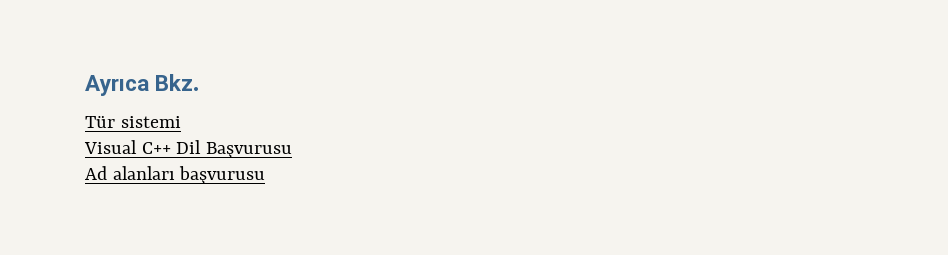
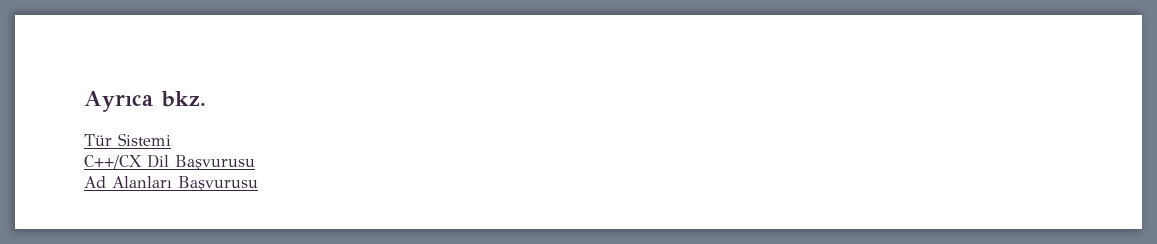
[155,74,200,91] Bkz. -> [160,91,206,107] bkz.
[120,116,181,128] [84,140,171,154] sistemi // Visual C++ -> [118,133,171,146] [84,155,142,169] Sistemi // C++/CX
[112,166,266,184] alanları başvurusu -> [112,176,258,191] Alanları Başvurusu

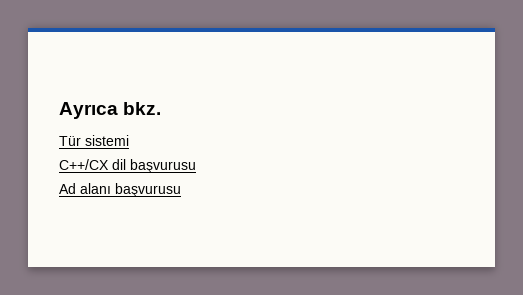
[118,133,171,146] Sistemi -> [85,135,129,146] sistemi
[147,154,255,170] Dil Başvurusu -> [112,159,196,173] dil başvurusu
[112,176,258,191] Alanları Başvurusu -> [80,183,181,197] alanı başvurusu

